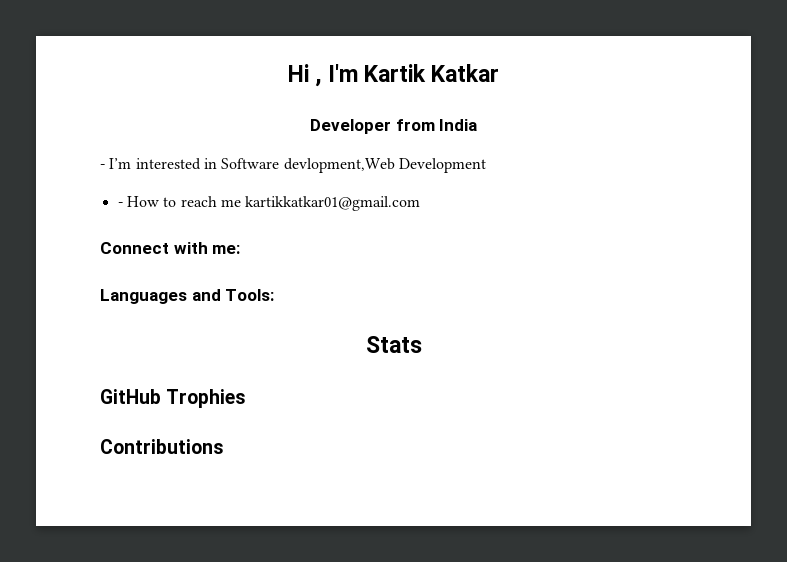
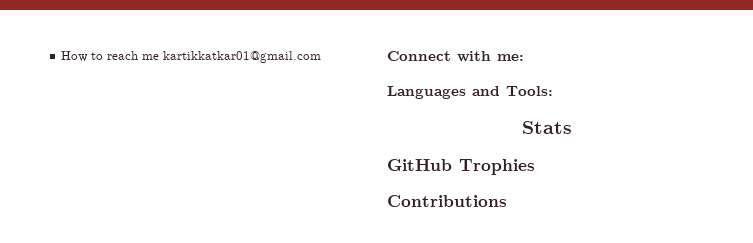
[287,64,500,87] [309,119,478,134] [100,158,486,173] [117,202,123,207] Hi , I'm Kartik Katkar // Developer from India // - I’m interested in Software devlopment,Web Development // - -> (61, 56) none

